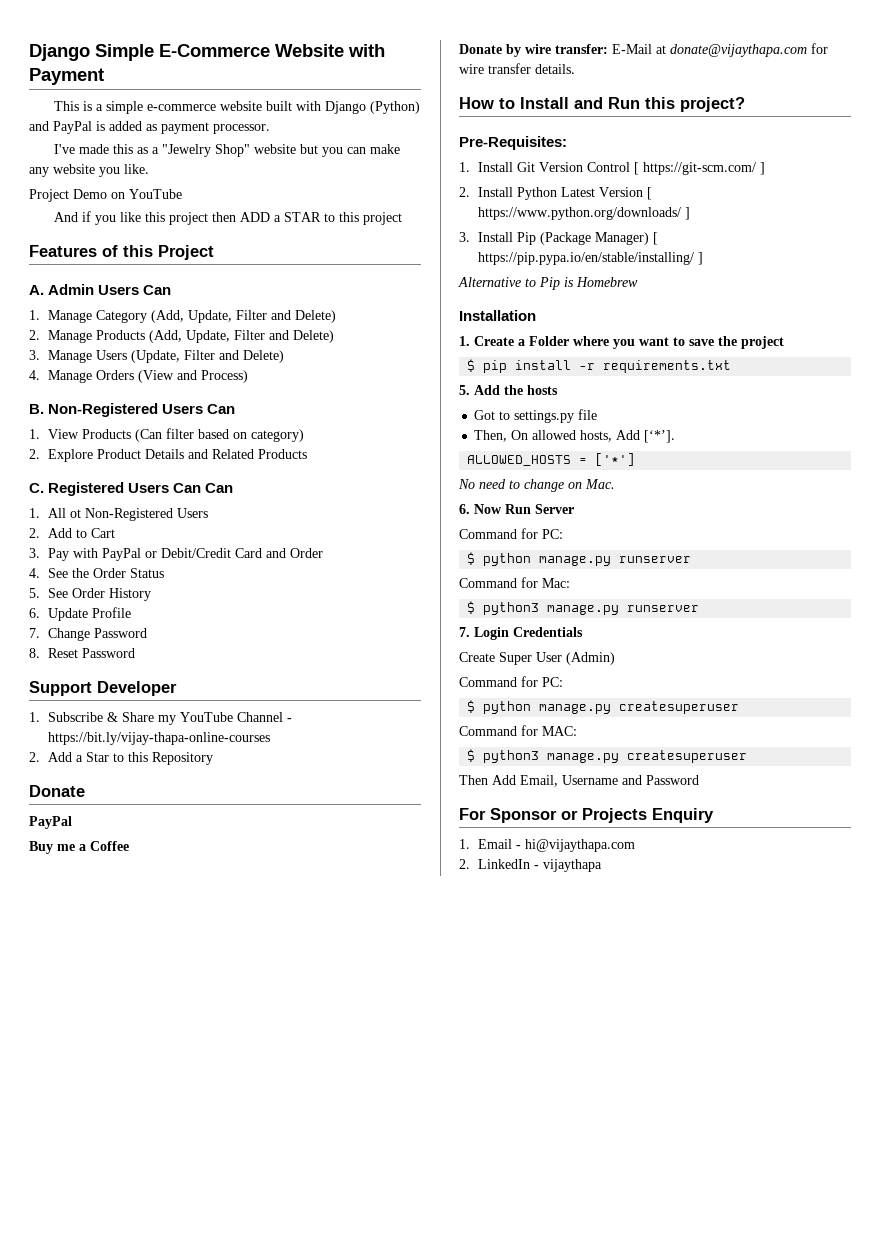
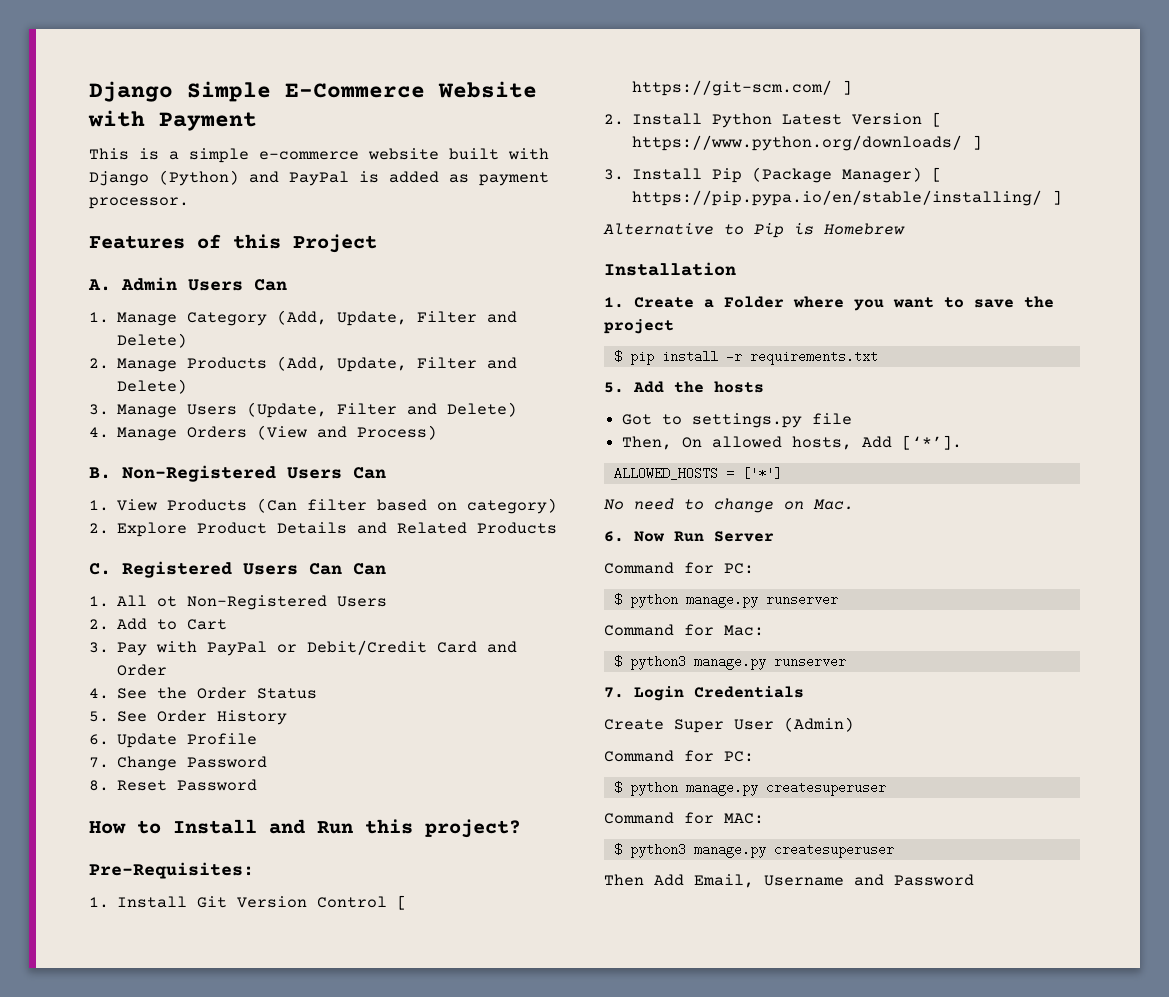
[54,144,401,157] [29,164,149,177] [29,189,182,202] [54,211,403,225] // I've made this as a "Jewelry Shop" website but you can make any website you like. // Project Demo on YouTube // And if you like this project then ADD a STAR to this project -> (189, 203) none
[29,681,177,696] [29,712,292,725] [47,732,270,745] [29,752,213,765] [29,785,85,797] [29,816,72,829] [29,841,129,854] [459,43,828,57] [459,63,575,74] // Support Developer // 1. Subscribe & Share my YouTube Channel - https://bit.ly/vijay-thapa-online-courses // 2. Add a Star to this Repository // Donate // PayPal // Buy me a Coffee // Donate by wire transfer: E-Mail at donate@vijaythapa.com for wire transfer details. -> (258, 785) none
[459,808,714,823] [459,839,635,852] [459,859,602,872] // For Sponsor or Projects Enquiry // 1. Email - hi@vijaythapa.com // 2. LinkedIn - vijaythapa -> (974, 880) none

